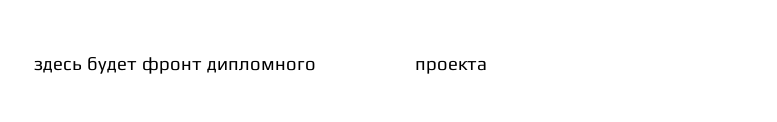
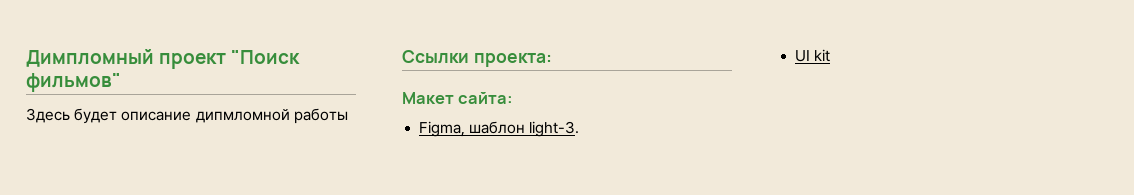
[34,57,487,74] здесь будет фронт дипломного проекта -> [26,49,301,69] [26,73,121,92] [26,108,348,124] [402,50,552,67] [402,92,514,104] [419,121,580,137] [795,49,831,62] Димпломный проект "Поиск фильмов" // Здесь будет описание дипмломной работы // Ссылки проекта: // Макет сайта: // Figma, шаблон light-3. // UI kit

